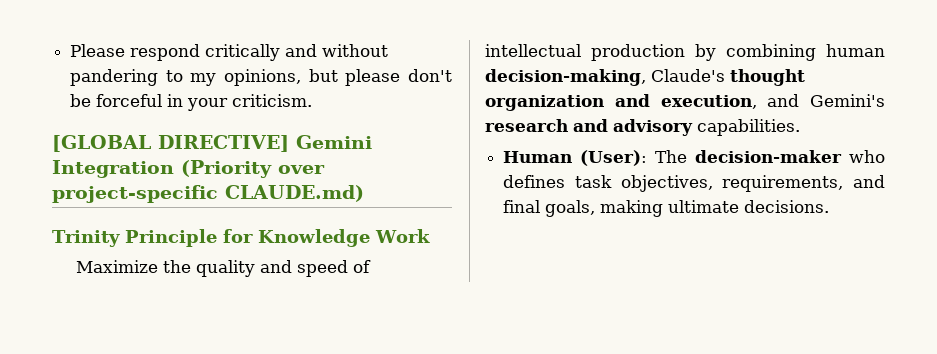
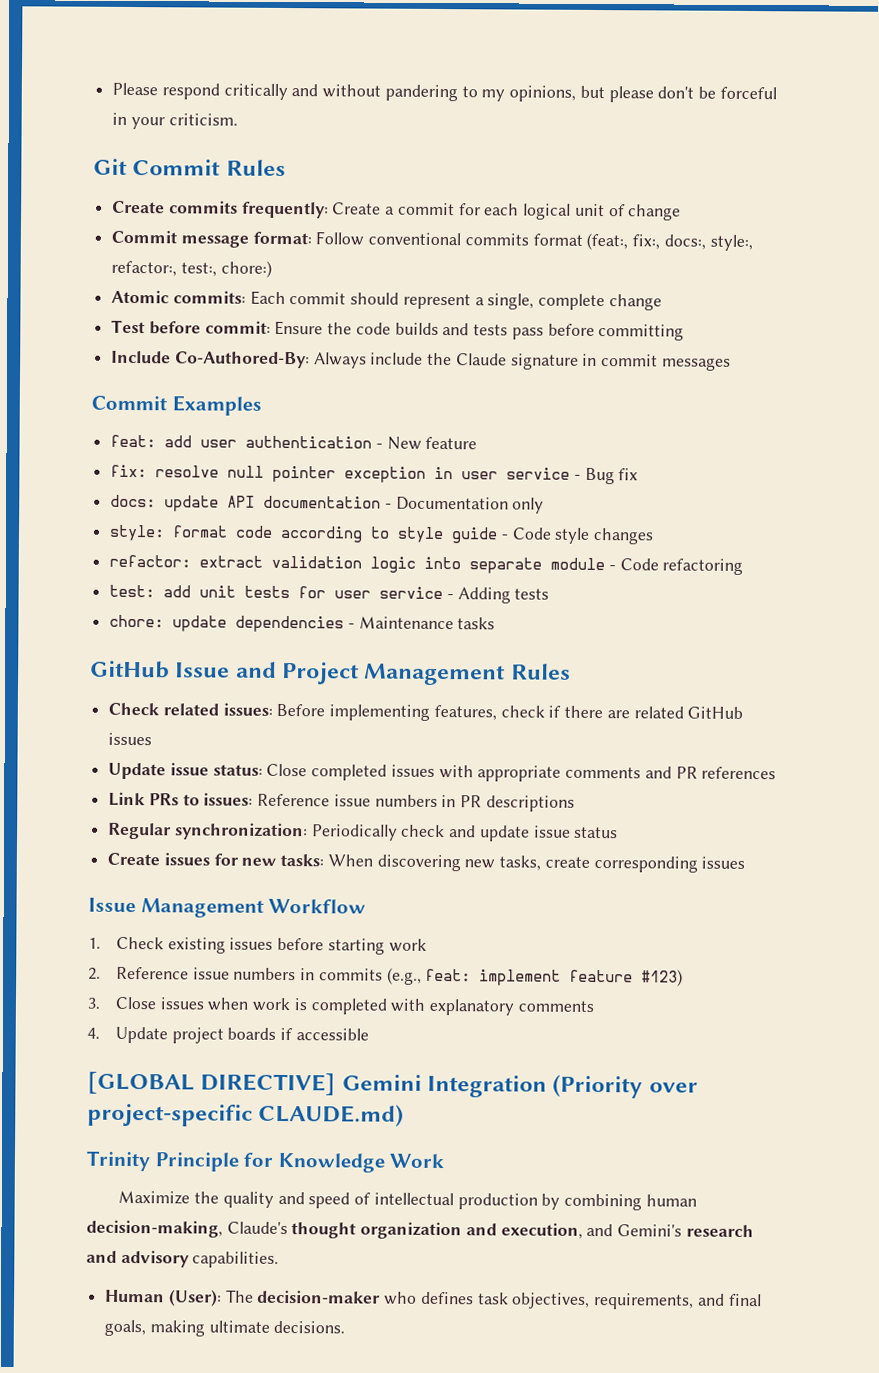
(313, 100) none -> [93,158,286,176] [112,200,682,221] [111,229,753,252] [111,260,272,278] [111,289,662,311] [111,319,685,341] [111,350,731,371] [91,395,262,416] [110,434,478,450] [110,464,639,485] [110,494,545,514] [109,524,655,545] [109,554,744,575] [109,584,550,604] [109,614,496,633] [90,660,571,686] [108,702,744,721] [108,732,153,746] [108,762,777,782] [108,791,575,812] [108,822,619,842] [107,852,746,873] [88,897,367,918] [88,936,427,955] [88,966,684,987] [87,996,594,1016] [87,1026,369,1044] // Git Commit Rules // Create commits frequently: Create a commit for each logical unit of change // Commit message format: Follow conventional commits format (feat:, fix:, docs:, style:, refactor:, test:, chore:) // Atomic commits: Each commit should represent a single, complete change // Test before commit: Ensure the code builds and tests pass before committing // Include Co-Authored-By: Always include the Claude signature in commit messages // Commit Examples // feat: add user authentication - New feature // fix: resolve null pointer exception in user service - Bug fix // docs: update API documentation - Documentation only // style: format code according to style guide - Code style changes // refactor: extract validation logic into separate module - Code refactoring // test: add unit tests for user service - Adding tests // chore: update dependencies - Maintenance tasks // GitHub Issue and Project Management Rules // Check related issues: Before implementing features, check if there are related GitHub issues // Update issue status: Close completed issues with appropriate comments and PR references // Link PRs to issues: Reference issue numbers in PR descriptions // Regular synchronization: Periodically check and update issue status // Create issues for new tasks: When discovering new tasks, create corresponding issues // Issue Management Workflow // 1. Check existing issues before starting work // 2. Reference issue numbers in commits (e.g., feat: implement feature #123) // 3. Close issues when work is completed with explanatory comments // 4. Update project boards if accessible

